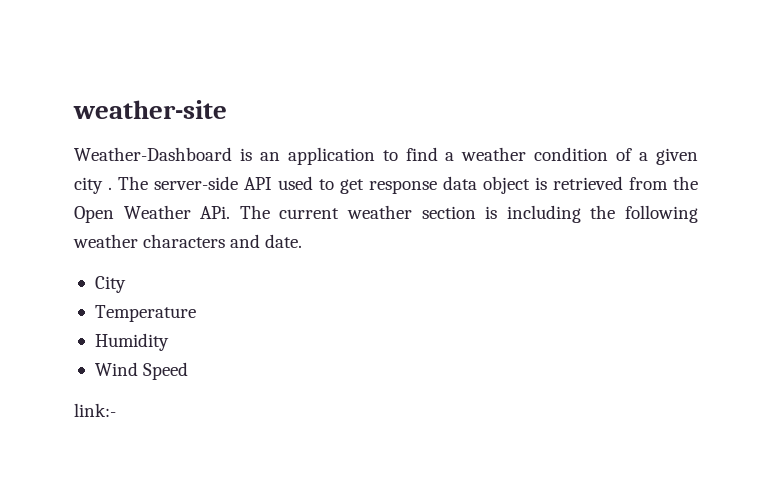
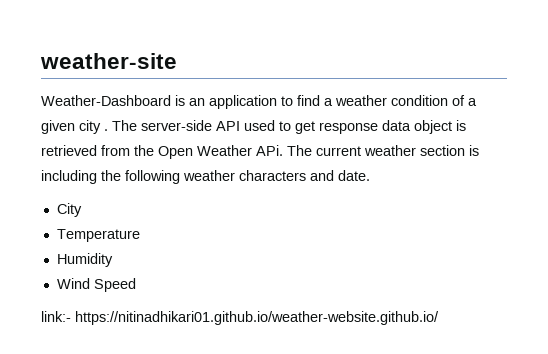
(116, 410) none -> [75,311,439,325] https://nitinadhikari01.github.io/weather-website.github.io/

